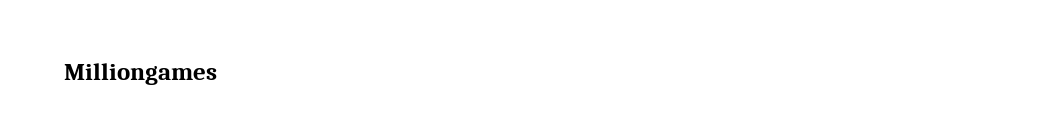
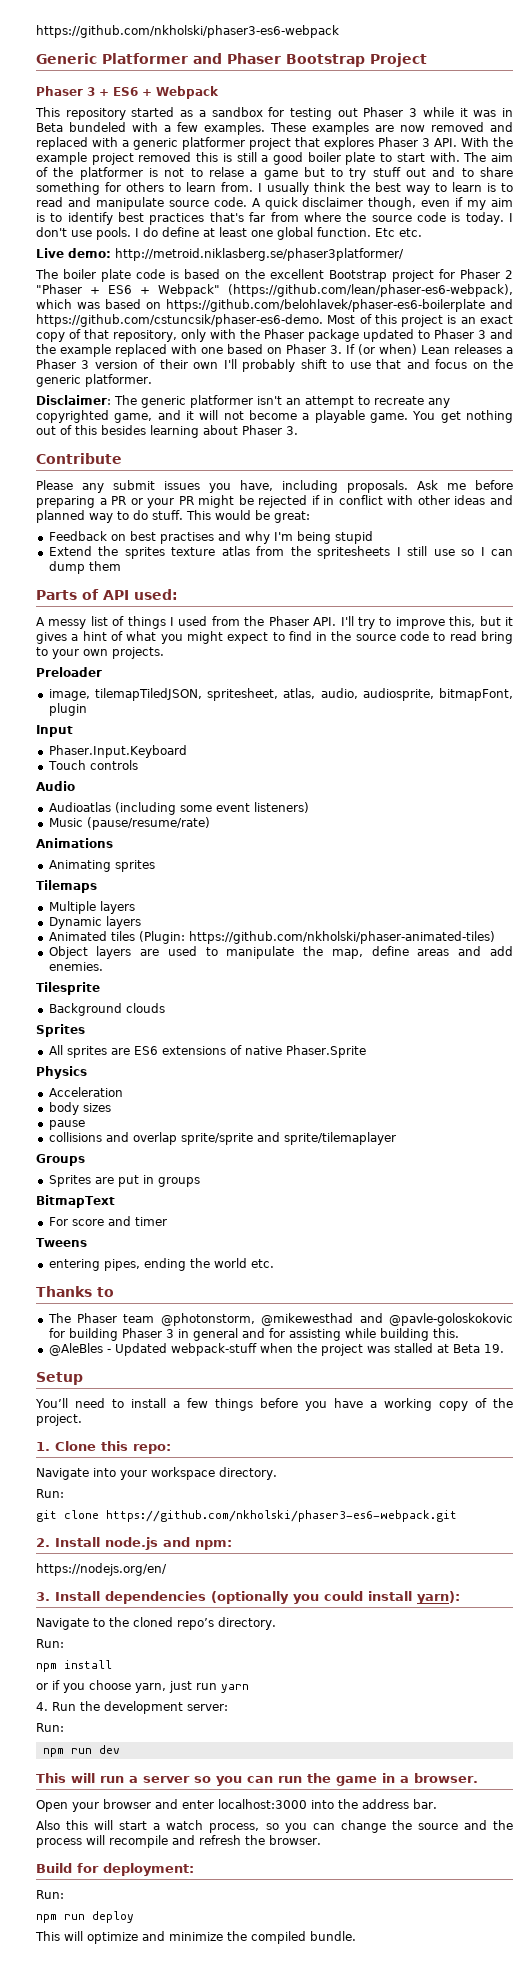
[64,63,217,85] Milliongames -> [36,25,339,38] [36,53,427,67] [36,86,219,99] [35,107,514,120] [36,122,513,135] [36,137,513,150] [36,152,514,165] [36,167,513,180] [36,182,513,195] [36,197,514,210] [36,212,514,225] [36,227,422,240] [36,248,404,261] [35,269,513,282] [36,284,513,297] [36,299,513,312] [36,314,513,327] [36,329,513,342] [36,344,513,357] [36,359,513,372] [36,374,152,387] [36,395,450,408] [36,410,514,423] [36,425,298,438] [36,453,122,464] [36,480,513,493] [36,495,514,508] [36,510,310,523] [48,531,373,544] [48,546,513,559] [48,561,121,574] [36,589,178,600] [36,616,514,629] [36,631,513,644] [36,647,164,659] [36,667,102,677] [48,688,513,701] [48,703,87,716] [36,725,73,737] [48,745,187,758] [47,760,138,770] [36,781,75,791] [48,802,309,815] [48,817,210,830] [36,838,113,848] [48,860,155,872] [36,880,97,893] [48,901,135,914] [48,916,141,929] [48,931,495,944] [48,946,513,959] [48,962,103,971] [36,982,100,995] [48,1003,165,1016] [36,1024,85,1037] [48,1045,366,1058] [36,1066,87,1079] [48,1087,123,1097] [48,1102,111,1115] [48,1120,85,1130] [48,1132,396,1145] [36,1154,85,1166] [48,1175,200,1187] [36,1195,115,1208] [48,1216,167,1226] [36,1238,87,1247] [48,1258,274,1271] [36,1286,114,1297] [47,1313,513,1326] [48,1328,459,1341] [48,1343,504,1356] [36,1372,83,1385] [35,1398,513,1411] [36,1414,82,1426] [36,1441,171,1454] [36,1467,277,1480] [36,1489,64,1498] [36,1510,457,1522] [36,1537,232,1550] [36,1563,167,1576] [36,1591,460,1604] [36,1617,276,1630] [36,1639,64,1648] [36,1660,112,1672] [36,1680,249,1693] [36,1701,228,1714] [36,1723,64,1732] [42,1745,120,1757] [36,1773,478,1786] [36,1799,437,1812] [36,1820,513,1833] [36,1835,321,1848] [36,1863,194,1876] [36,1890,64,1899] [36,1911,134,1923] [35,1931,356,1944] https://github.com/nkholski/phaser3-es6-webpack // Generic Platformer and Phaser Bootstrap Project // Phaser 3 + ES6 + Webpack // This repository started as a sandbox for testing out Phaser 3 while it was in Beta bundeled with a few examples. These examples are now removed and replaced with a generic platformer project that explores Phaser 3 API. With the example project removed this is still a good boiler plate to start with. The aim of the platformer is not to relase a game but to try stuff out and to share something for others to learn from. I usually think the best way to learn is to read and manipulate source code. A quick disclaimer though, even if my aim is to identify best practices that's far from where the source code is today. I don't use pools. I do define at least one global function. Etc etc. // Live demo: http://metroid.niklasberg.se/phaser3platformer/ // The boiler plate code is based on the excellent Bootstrap project for Phaser 2 "Phaser + ES6 + Webpack" (https://github.com/lean/phaser-es6-webpack), which was based on https://github.com/belohlavek/phaser-es6-boilerplate and https://github.com/cstuncsik/phaser-es6-demo. Most of this project is an exact copy of that repository, only with the Phaser package updated to Phaser 3 and the example replaced with one based on Phaser 3. If (or when) Lean releases a Phaser 3 version of their own I'll probably shift to use that and focus on the generic platformer. // Disclaimer: The generic platformer isn't an attempt to recreate any copyrighted game, and it will not become a playable game. You get nothing out of this besides learning about Phaser 3. // Contribute // Please any submit issues you have, including proposals. Ask me before preparing a PR or your PR might be rejected if in conflict with other ideas and planned way to do stuff. This would be great: // Feedback on best practises and why I'm being stupid // Extend the sprites texture atlas from the spritesheets I still use so I can dump them // Parts of API used: // A messy list of things I used from the Phaser API. I'll try to improve this, but it gives a hint of what you might expect to find in the source code to read bring to your own projects. // Preloader // image, tilemapTiledJSON, spritesheet, atlas, audio, audiosprite, bitmapFont, plugin // Input // Phaser.Input.Keyboard // Touch controls // Audio // Audioatlas (including some event listeners) // Music (pause/resume/rate) // Animations // Animating sprites // Tilemaps // Multiple layers // Dynamic layers // Animated tiles (Plugin: https://github.com/nkholski/phaser-animated-tiles) // Object layers are used to manipulate the map, define areas and add enemies. // Tilesprite // Background clouds // Sprites // All sprites are ES6 extensions of native Phaser.Sprite // Physics // Acceleration // body sizes // pause // collisions and overlap sprite/sprite and sprite/tilemaplayer // Groups // Sprites are put in groups // BitmapText // For score and timer // Tweens // entering pipes, ending the world etc. // Thanks to // The Phaser team @photonstorm, @mikewesthad and @pavle-goloskokovic for building Phaser 3 in general and for assisting while building this. // @AleBles - Updated webpack-stuff when the project was stalled at Beta 19. // Setup // You’ll need to install a few things before you have a working copy of the project. // 1. Clone this repo: // Navigate into your workspace directory. // Run: // git clone https://github.com/nkholski/phaser3-es6-webpack.git // 2. Install node.js and npm: // https://nodejs.org/en/ // 3. Install dependencies (optionally you could install yarn): // Navigate to the cloned repo’s directory. // Run: // npm install // or if you choose yarn, just run yarn // 4. Run the development server: // Run: // npm run dev // This will run a server so you can run the game in a browser. // Open your browser and enter localhost:3000 into the address bar. // Also this will start a watch process, so you can change the source and the process will recompile and refresh the browser. // Build for deployment: // Run: // npm run deploy // This will optimize and minimize the compiled bundle.

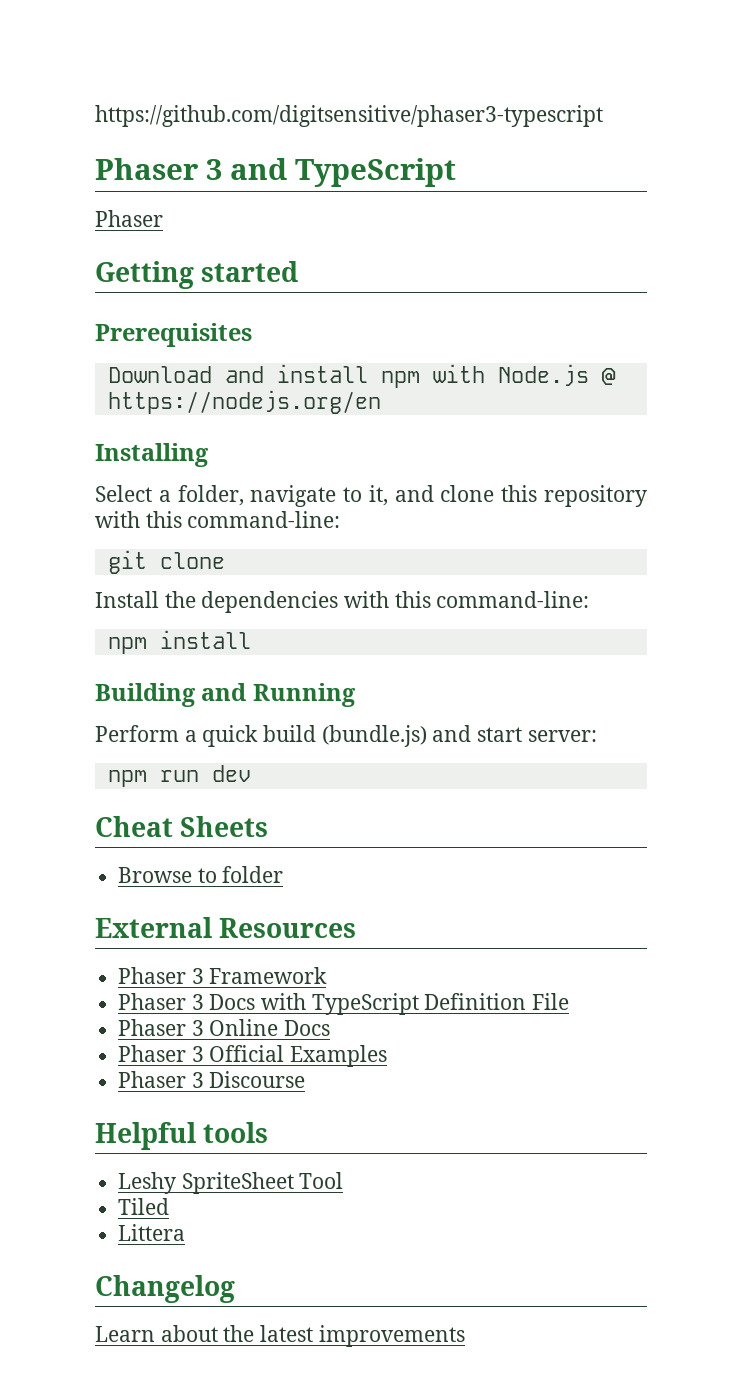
[36,25,339,38] [36,53,427,67] [36,86,219,99] [35,107,514,120] [36,122,513,135] [36,137,513,150] [36,152,514,165] [36,167,513,180] [36,182,513,195] [36,197,514,210] [36,212,514,225] [36,227,422,240] [36,248,404,261] [35,269,513,282] [36,284,513,297] [36,299,513,312] [36,314,513,327] [36,329,513,342] [36,344,513,357] [36,359,513,372] [36,374,152,387] [36,395,450,408] [36,410,514,423] [36,425,298,438] [36,453,122,464] [36,480,513,493] [36,495,514,508] [36,510,310,523] [48,531,373,544] [48,546,513,559] [48,561,121,574] [36,589,178,600] [36,616,514,629] [36,631,513,644] [36,647,164,659] [36,667,102,677] [48,688,513,701] [48,703,87,716] [36,725,73,737] [48,745,187,758] [47,760,138,770] [36,781,75,791] [48,802,309,815] [48,817,210,830] [36,838,113,848] [48,860,155,872] [36,880,97,893] [48,901,135,914] [48,916,141,929] [48,931,495,944] [48,946,513,959] [48,962,103,971] [36,982,100,995] [48,1003,165,1016] [36,1024,85,1037] [48,1045,366,1058] [36,1066,87,1079] [48,1087,123,1097] [48,1102,111,1115] [48,1120,85,1130] [48,1132,396,1145] [36,1154,85,1166] [48,1175,200,1187] [36,1195,115,1208] [48,1216,167,1226] [36,1238,87,1247] [48,1258,274,1271] [36,1286,114,1297] [47,1313,513,1326] [48,1328,459,1341] [48,1343,504,1356] [36,1372,83,1385] [35,1398,513,1411] [36,1414,82,1426] [36,1441,171,1454] [36,1467,277,1480] [36,1489,64,1498] [36,1510,457,1522] [36,1537,232,1550] [36,1563,167,1576] [36,1591,460,1604] [36,1617,276,1630] [36,1639,64,1648] [36,1660,112,1672] [36,1680,249,1693] [36,1701,183,1714] https://github.com/nkholski/phaser3-es6-webpack // Generic Platformer and Phaser Bootstrap Project // Phaser 3 + ES6 + Webpack // This repository started as a sandbox for testing out Phaser 3 while it was in Beta bundeled with a few examples. These examples are now removed and replaced with a generic platformer project that explores Phaser 3 API. With the example project removed this is still a good boiler plate to start with. The aim of the platformer is not to relase a game but to try stuff out and to share something for others to learn from. I usually think the best way to learn is to read and manipulate source code. A quick disclaimer though, even if my aim is to identify best practices that's far from where the source code is today. I don't use pools. I do define at least one global function. Etc etc. // Live demo: http://metroid.niklasberg.se/phaser3platformer/ // The boiler plate code is based on the excellent Bootstrap project for Phaser 2 "Phaser + ES6 + Webpack" (https://github.com/lean/phaser-es6-webpack), which was based on https://github.com/belohlavek/phaser-es6-boilerplate and https://github.com/cstuncsik/phaser-es6-demo. Most of this project is an exact copy of that repository, only with the Phaser package updated to Phaser 3 and the example replaced with one based on Phaser 3. If (or when) Lean releases a Phaser 3 version of their own I'll probably shift to use that and focus on the generic platformer. // Disclaimer: The generic platformer isn't an attempt to recreate any copyrighted game, and it will not become a playable game. You get nothing out of this besides learning about Phaser 3. // Contribute // Please any submit issues you have, including proposals. Ask me before preparing a PR or your PR might be rejected if in conflict with other ideas and planned way to do stuff. This would be great: // Feedback on best practises and why I'm being stupid // Extend the sprites texture atlas from the spritesheets I still use so I can dump them // Parts of API used: // A messy list of things I used from the Phaser API. I'll try to improve this, but it gives a hint of what you might expect to find in the source code to read bring to your own projects. // Preloader // image, tilemapTiledJSON, spritesheet, atlas, audio, audiosprite, bitmapFont, plugin // Input // Phaser.Input.Keyboard // Touch controls // Audio // Audioatlas (including some event listeners) // Music (pause/resume/rate) // Animations // Animating sprites // Tilemaps // Multiple layers // Dynamic layers // Animated tiles (Plugin: https://github.com/nkholski/phaser-animated-tiles) // Object layers are used to manipulate the map, define areas and add enemies. // Tilesprite // Background clouds // Sprites // All sprites are ES6 extensions of native Phaser.Sprite // Physics // Acceleration // body sizes // pause // collisions and overlap sprite/sprite and sprite/tilemaplayer // Groups // Sprites are put in groups // BitmapText // For score and timer // Tweens // entering pipes, ending the world etc. // Thanks to // The Phaser team @photonstorm, @mikewesthad and @pavle-goloskokovic for building Phaser 3 in general and for assisting while building this. // @AleBles - Updated webpack-stuff when the project was stalled at Beta 19. // Setup // You’ll need to install a few things before you have a working copy of the project. // 1. Clone this repo: // Navigate into your workspace directory. // Run: // git clone https://github.com/nkholski/phaser3-es6-webpack.git // 2. Install node.js and npm: // https://nodejs.org/en/ // 3. Install dependencies (optionally you could install yarn): // Navigate to the cloned repo’s directory. // Run: // npm install // or if you choose yarn, just run yarn // 4. Run the development -> [95,105,603,127] [95,158,456,187] [95,210,163,227] [95,261,299,289] [95,323,252,347] [107,364,616,388] [107,390,381,414] [95,443,209,467] [95,485,647,507] [95,511,341,528] [107,550,225,574] [95,591,590,613] [107,630,251,654] [95,683,356,707] [95,725,523,747] https://github.com/digitsensitive/phaser3-typescript // Phaser 3 and TypeScript // Phaser // Getting started // Prerequisites // Download and install npm with Node.js @ https://nodejs.org/en // Installing // Select a folder, navigate to it, and clone this repository with this command-line: // git clone // Install the dependencies with this command-line: // npm install // Building and Running // Perform a quick build (bundle.js) and start
[36,1723,64,1732] // Run: -> (597, 736) none
[36,1773,478,1786] [36,1799,437,1812] [36,1820,513,1833] [36,1835,321,1848] [36,1863,194,1876] [36,1890,64,1899] [36,1911,134,1923] [35,1931,356,1944] This will run a server so you can run the game in a browser. // Open your browser and enter localhost:3000 into the address bar. // Also this will start a watch process, so you can change the source and the process will recompile and refresh the browser. // Build for deployment: // Run: // npm run deploy // This will optimize and minimize the compiled bundle. -> [95,816,269,837] [118,866,284,883] [95,917,357,938] [118,967,328,984] [118,993,570,1015] [118,1019,331,1036] [118,1045,388,1067] [118,1071,306,1088] [95,1122,269,1150] [118,1172,344,1194] [118,1198,170,1215] [118,1224,186,1241] [95,1275,235,1303] [95,1325,465,1347] Cheat Sheets // Browse to folder // External Resources // Phaser 3 Framework // Phaser 3 Docs with TypeScript Definition File // Phaser 3 Online Docs // Phaser 3 Official Examples // Phaser 3 Discourse // Helpful tools // Leshy SpriteSheet Tool // Tiled // Littera // Changelog // Learn about the latest improvements

